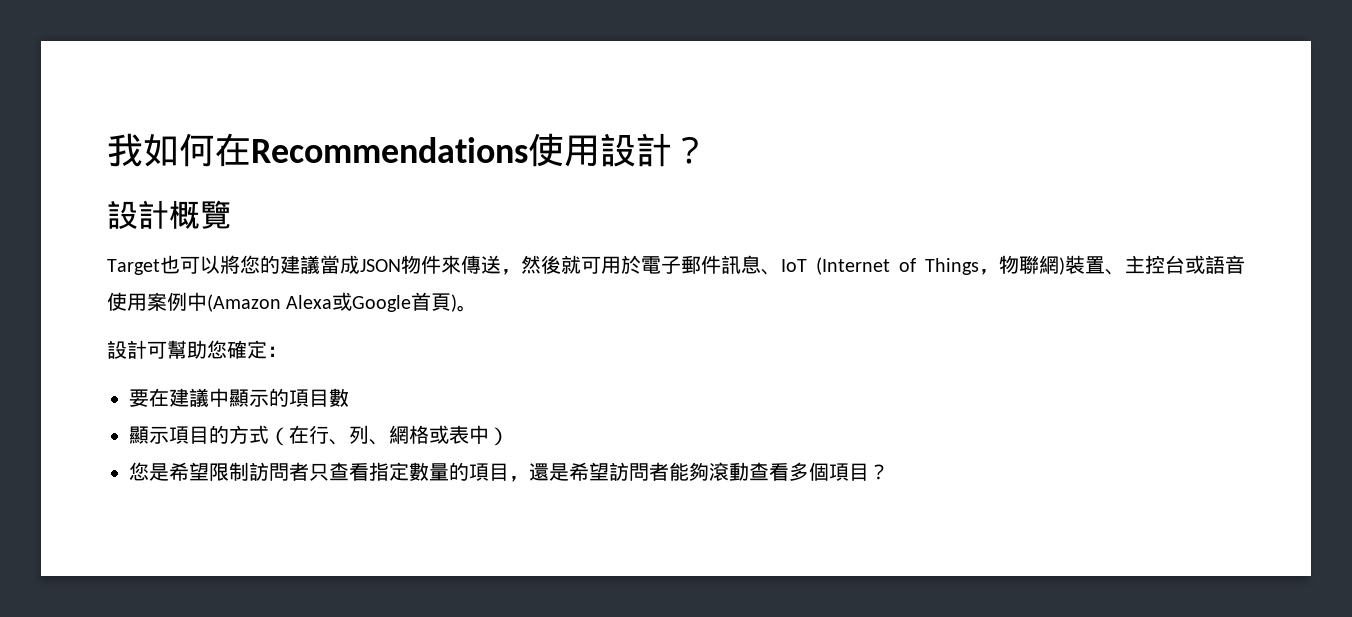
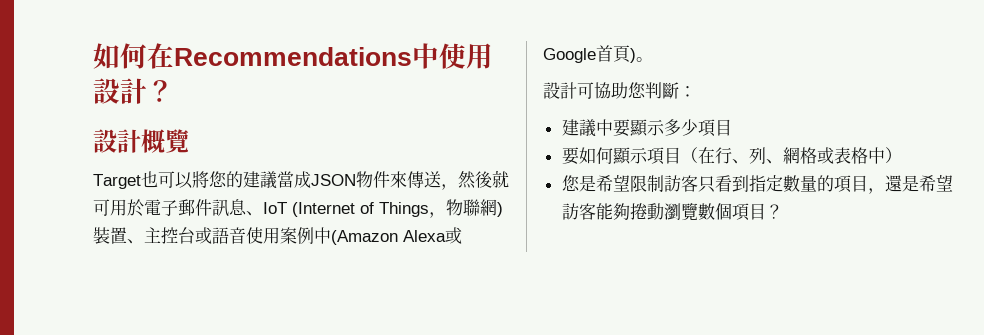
[107,133,143,167] 我 -> (93, 56) none
(528, 150) none -> [412,43,439,69] 中
[167,340,287,359] [129,388,349,407] 幫助您確定： // 要在建議中顯示的項目數 // -> [594,82,696,99] [561,119,732,137] [561,147,613,165] 協助您判斷： // 建議中要顯示多少項目 // 要如何
[209,425,269,444] 的方式 -> (681, 155) none
(469, 434) none -> [850,147,868,164] 格
[269,462,369,481] 問者只查看 -> [680,175,749,193] 客只看到
[629,462,809,481] 問者能夠滾動查看多 -> [578,203,715,221] 客能夠捲動瀏覽數

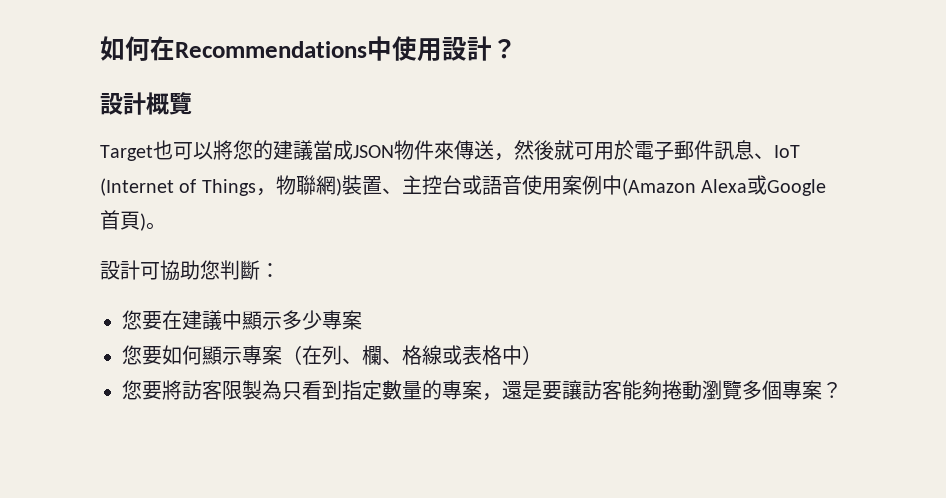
[561,119,630,137] 建議中要 -> [122,310,242,330] 您要在建議中
[697,119,732,137] 項目 // -> [322,310,362,330] [122,345,142,365] 專案 // 您
[646,147,817,165] 項目（在行、列、網格 -> [242,345,442,365] 專案（在列、欄、格線
[578,174,698,192] 是希望限制訪客 -> [142,380,282,400] 要將訪客限製為
[833,174,953,194] 項目，還是希望 -> [442,380,582,401] 專案，還是要讓
[697,203,766,221] 數個項目 -> [742,380,822,400] 多個專案

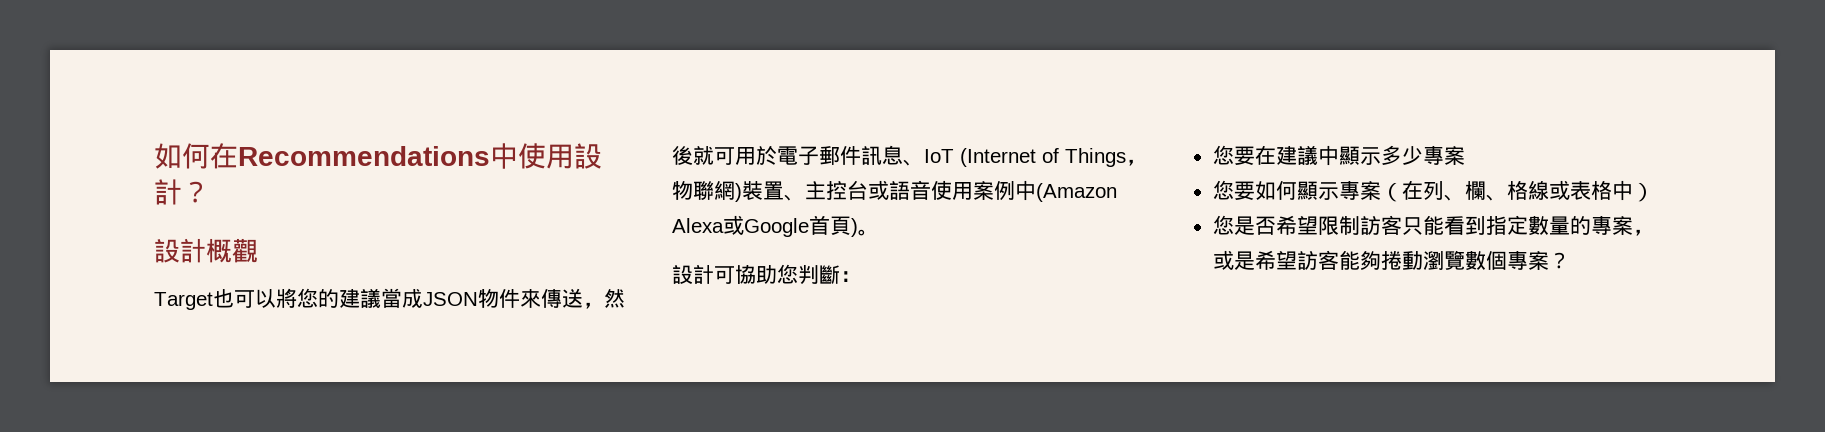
[169,92,192,115] 覽 -> [232,238,258,263] 觀
[142,380,302,400] 要將訪客限製為只 -> [1233,215,1444,235] 是否希望限制訪客只能
[502,380,582,400] 還是要讓 -> [1212,250,1297,270] 或是希望
[742,380,762,400] 多 -> [1464,251,1486,271] 數

